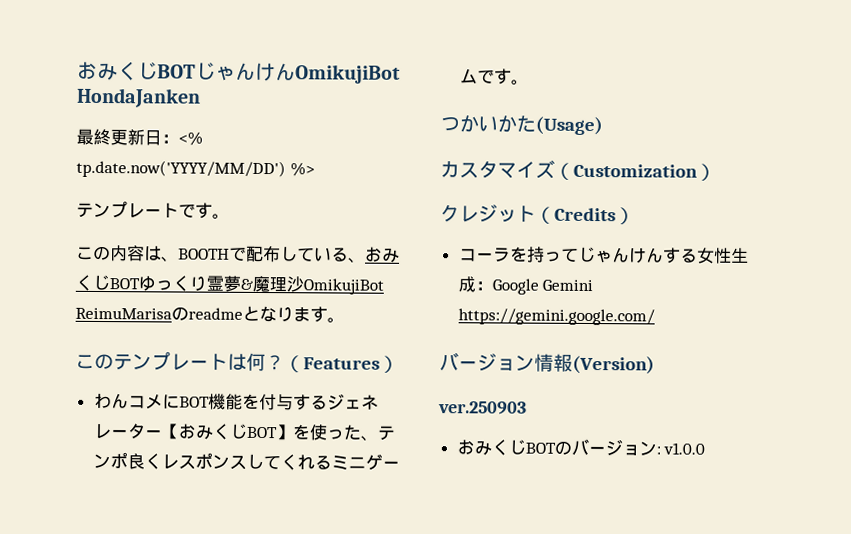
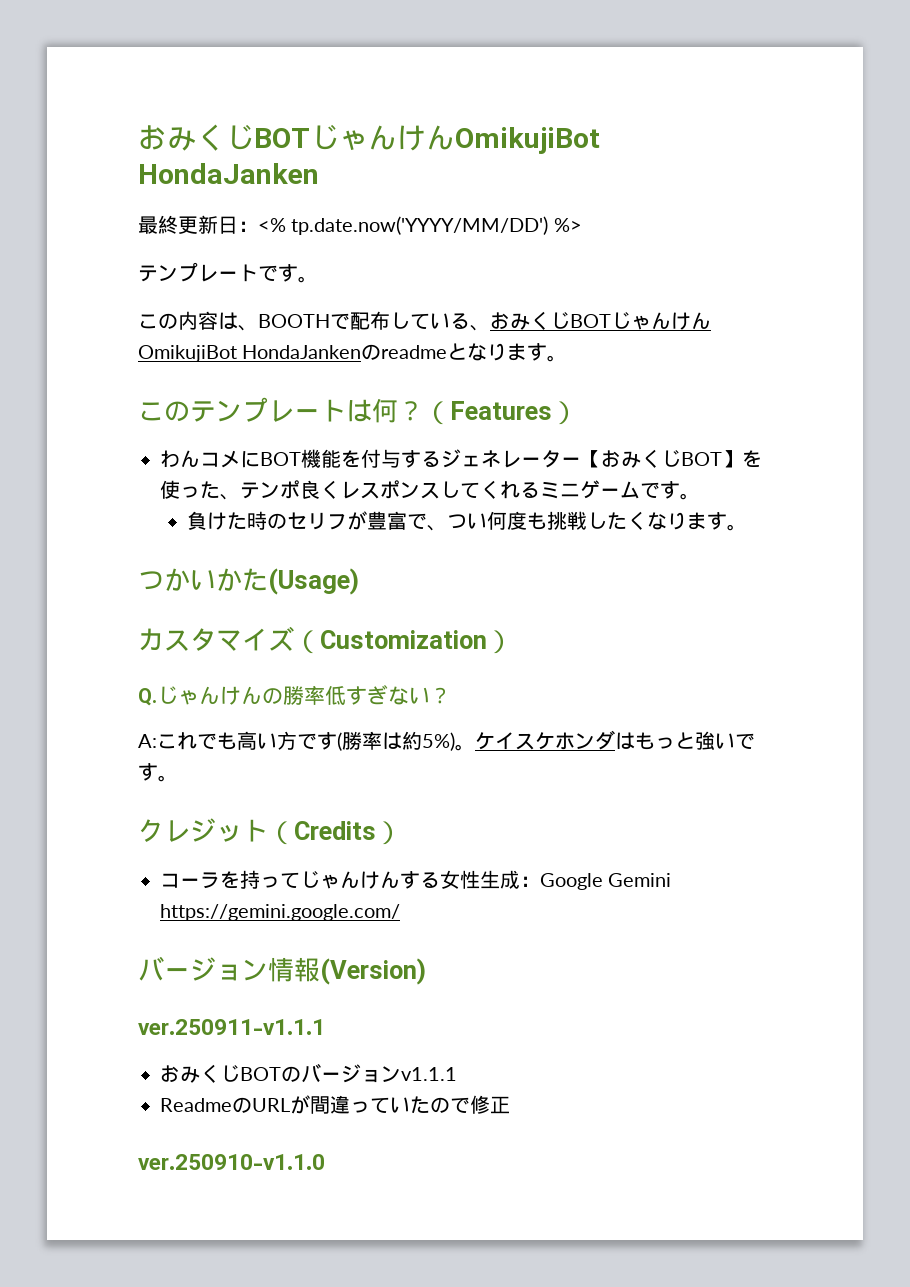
[138,275,384,295] [75,307,172,320] ゆっくり霊夢&魔理沙OmikujiBot ReimuMarisa -> [611,312,711,330] [138,345,362,362] じゃんけんOmikujiBot HondaJanken
(529, 82) none -> [187,511,748,531] // 負けた時のセリフが豊富で、つい何度も挑戦したくなります。
(716, 172) none -> [138,685,451,706] [138,730,755,751] [138,763,178,782] // Q.じゃんけんの勝率低すぎない？ // A:これでも高い方です(勝率は約5%)。ケイスケホンダはもっと強いです。
[438,401,527,415] ver.250903 -> [138,1019,325,1035] ver.250911-v1.1.1
[655,442,706,455] : v1.0.0 -> [401,1067,457,1081] [160,1095,510,1114] [138,1154,325,1170] v1.1.1 // ReadmeのURLが間違っていたので修正 // ver.250910-v1.1.0

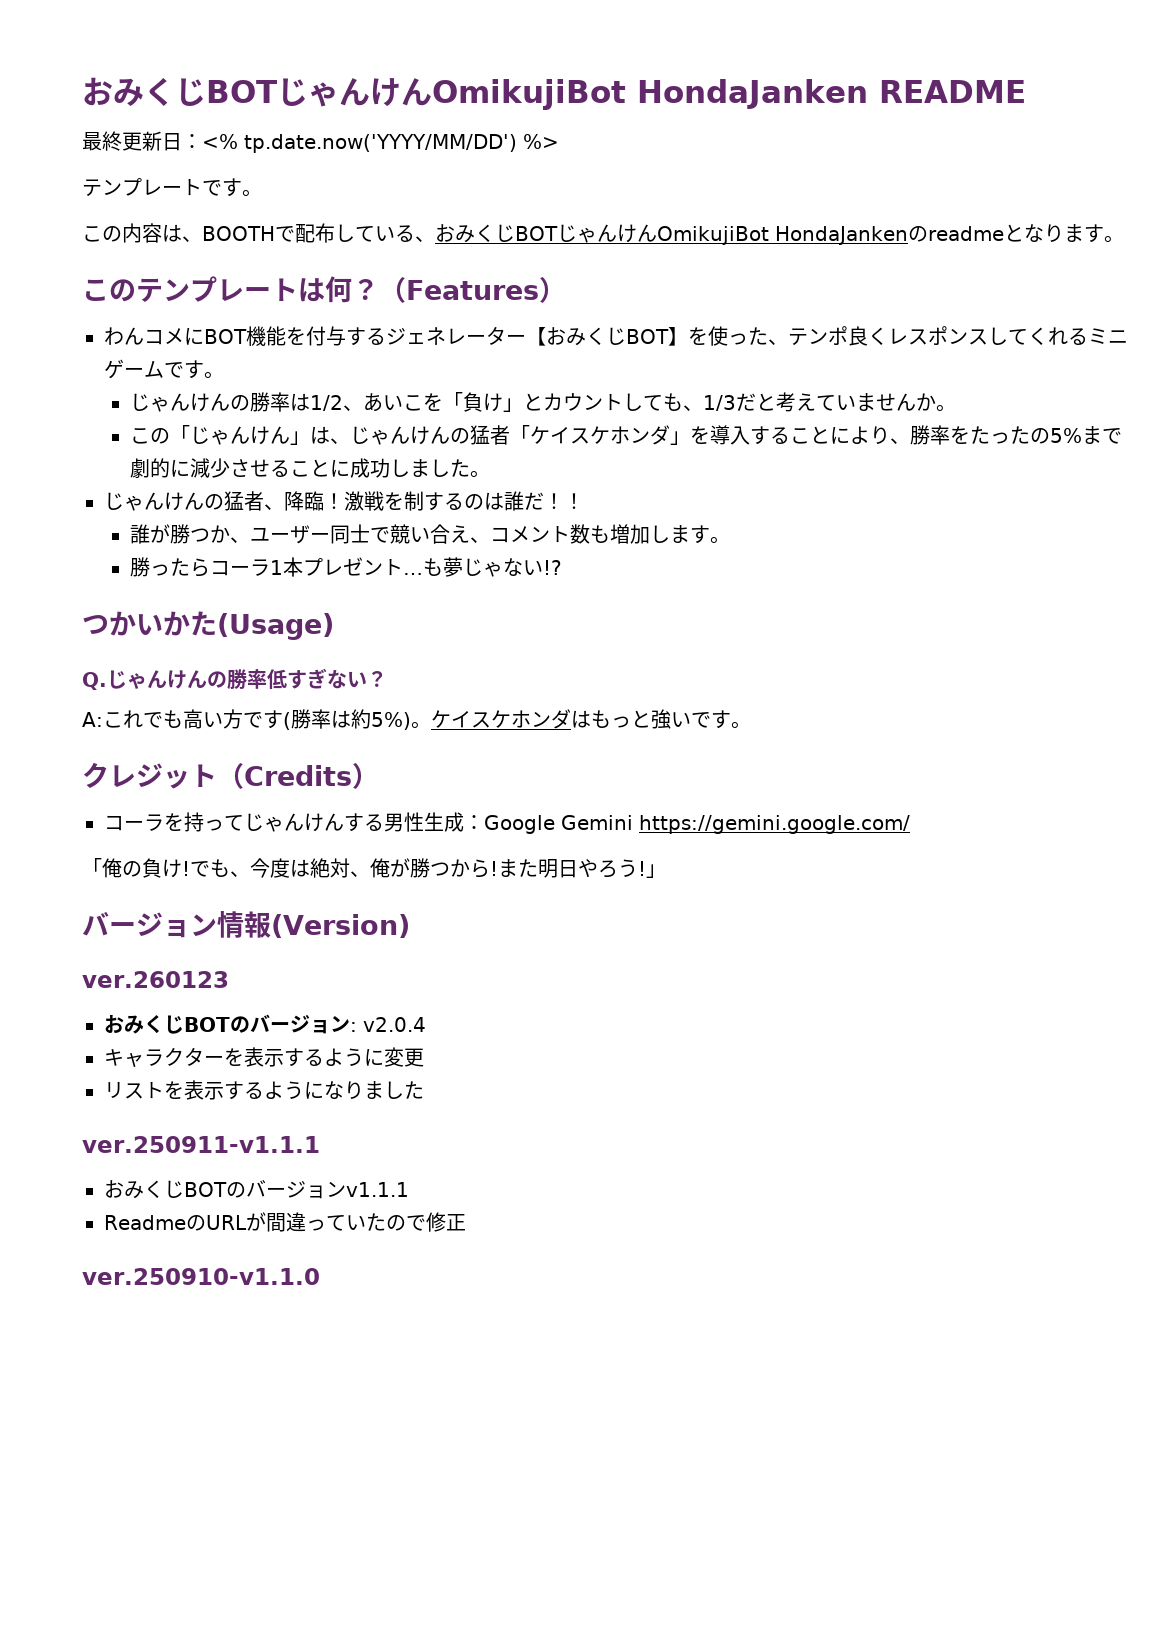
[138,124,600,154] [138,163,319,184] おみくじBOTじゃんけんOmikujiBot HondaJanken -> [82,77,1026,110] おみくじBOTじゃんけんOmikujiBot HondaJanken README
[187,511,748,531] 負けた時のセリフが豊富で、つい何度も挑戦したくなります。 -> [129,392,956,412] [129,425,1122,445] [129,458,490,478] [104,491,584,511] [129,524,730,544] [129,557,562,577] じゃんけんの勝率は1/2、あいこを「負け」とカウントしても、1/3だと考えていませんか。 // この「じゃんけん」は、じゃんけんの猛者「ケイスケホンダ」を導入することにより、勝率をたったの5%まで劇的に減少させることに成功しました。 // じゃんけんの猛者、降臨！激戦を制するのは誰だ！！ // 誰が勝つか、ユーザー同士で競い合え、コメント数も増加します。 // 勝ったらコーラ1本プレゼント…も夢じゃない!?
[138,626,513,654] // カスタマイズ（Customization） -> (334, 626) none
[440,870,460,889] 女 -> [384,813,404,832] 男
(400, 912) none -> [82,858,666,878] // 「俺の負け!でも、今度は絶対、俺が勝つから!また明日やろう!」
(426, 971) none -> [82,971,229,988] [104,1014,426,1034] [104,1047,424,1067] [104,1080,424,1100] // ver.260123 // おみくじBOTのバージョン: v2.0.4 // キャラクターを表示するように変更 // リストを表示するようになりました

